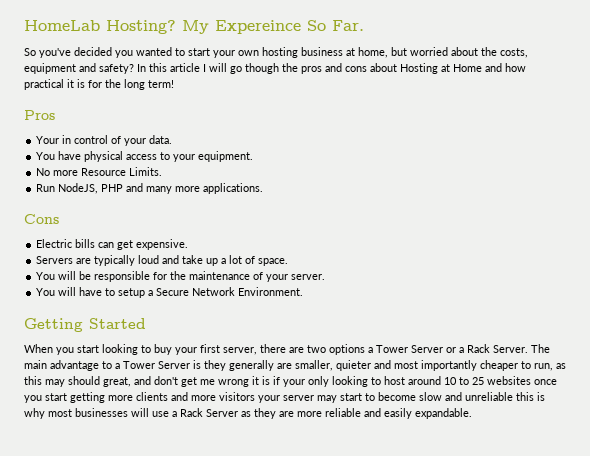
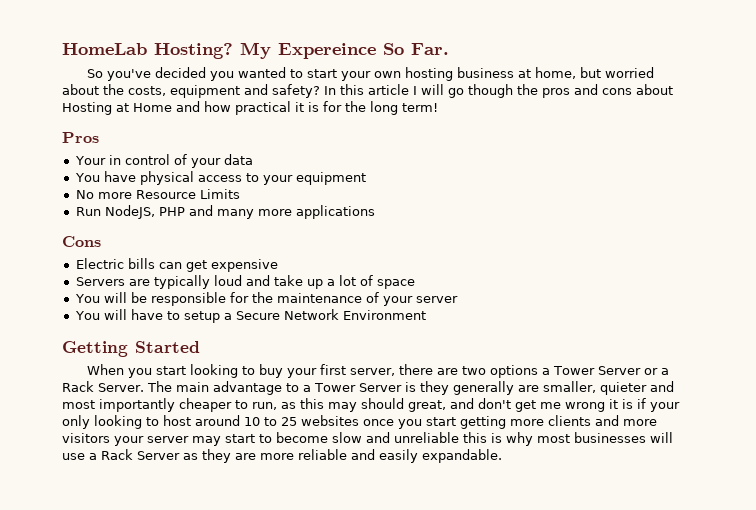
[149,135,173,144] data. -> [223,154,253,165] data
[198,151,254,162] equipment. -> [295,172,366,185] equipment
[129,167,163,176] Limits. -> [199,189,240,199] Limits
[203,183,264,194] applications. -> [295,205,375,219] applications
[136,239,189,250] expensive. -> [210,259,278,272] expensive
[258,258,289,266] space. -> [376,279,415,289] space
[291,274,326,280] server. -> [415,296,458,303] server
[238,287,304,296] Environment. -> [342,310,426,320] Environment

